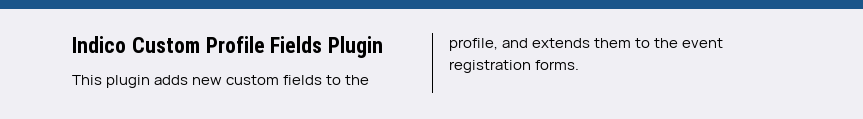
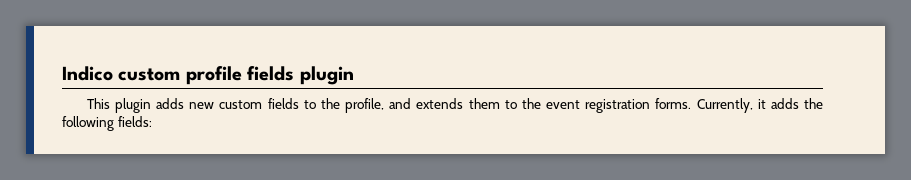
[131,36,384,58] Custom Profile Fields Plugin -> [118,66,354,85] custom profile fields plugin
(580, 65) none -> [696,98,823,113] [62,116,152,131] Currently, it adds the following fields:

